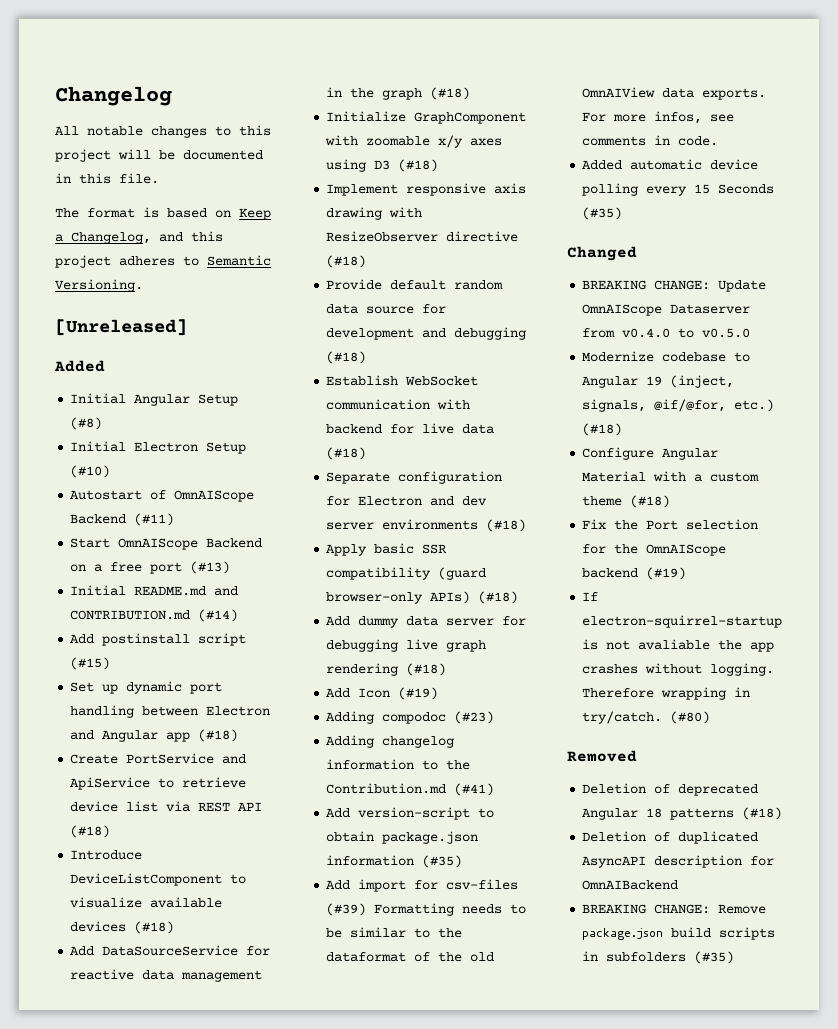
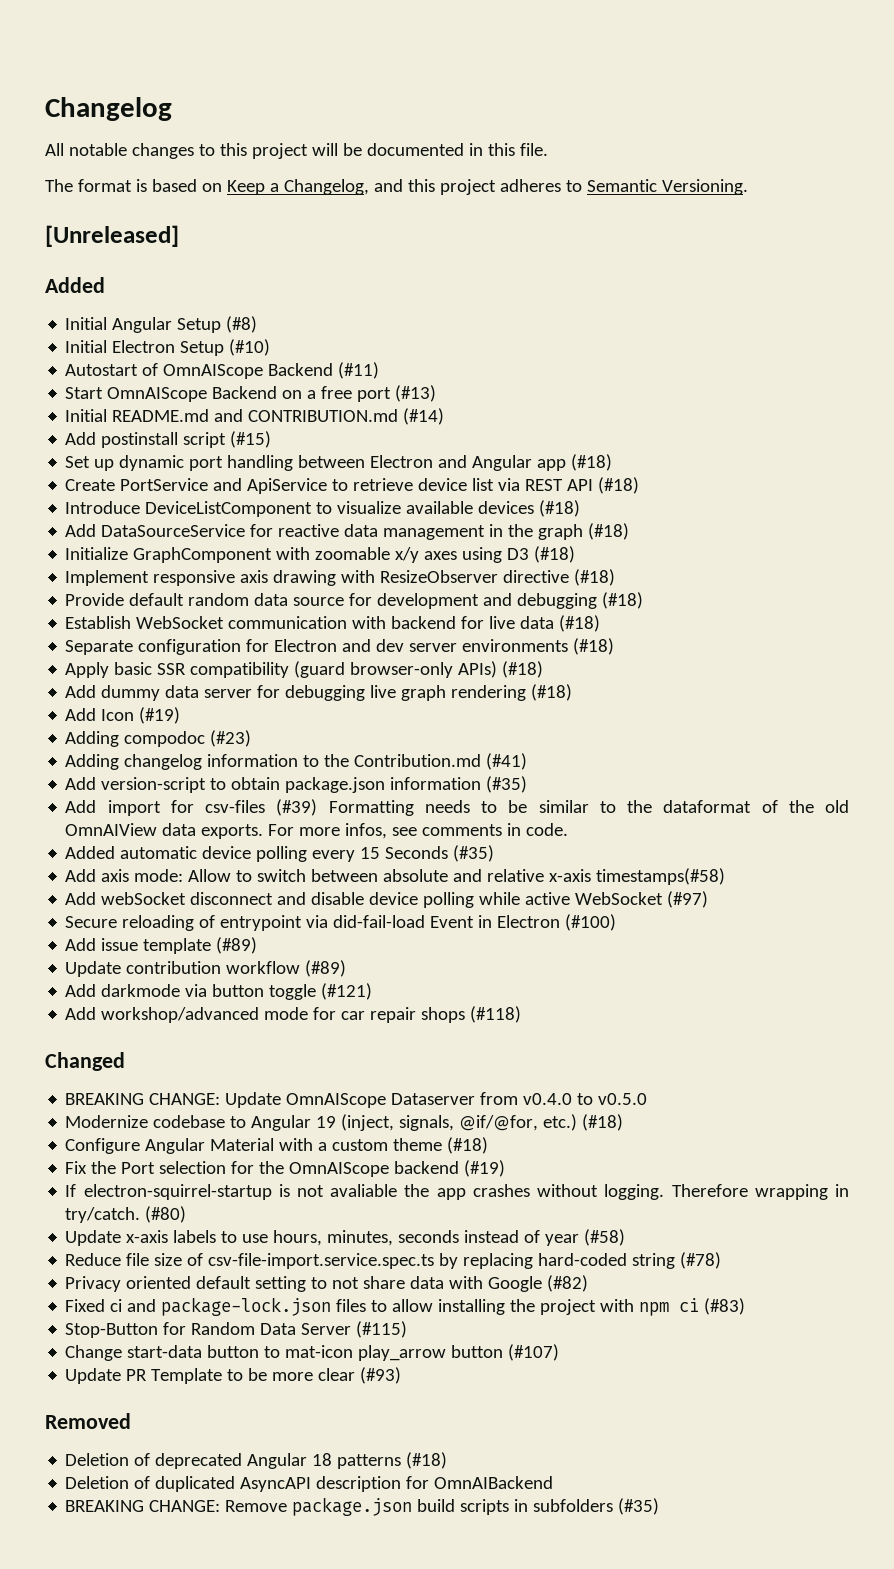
(623, 213) none -> [65,868,726,885] [65,891,709,908] [65,914,617,931] [65,937,258,954] [65,960,347,977] [65,983,373,1000] [65,1006,522,1023] // Add axis mode: Allow to switch between absolute and relative x-axis timestamps(#58) // Add webSocket disconnect and disable device polling while active WebSocket (#97) // Secure reloading of entrypoint via did-fail-load Event in Electron (#100) // Add issue template (#89) // Update contribution workflow (#89) // Add darkmode via button toggle (#121) // Add workshop/advanced mode for car repair shops (#118)
(711, 717) none -> [65,1229,626,1246] [65,1252,722,1269] [65,1275,589,1292] [65,1297,746,1316] [65,1321,408,1338] [65,1344,560,1361] [65,1367,402,1384] // Update x-axis labels to use hours, minutes, seconds instead of year (#58) // Reduce file size of csv-file-import.service.spec.ts by replacing hard-coded string (#78) // Privacy oriented default setting to not share data with Google (#82) // Fixed ci and package-lock.json files to allow installing the project with npm ci (#83) // Stop-Button for Random Data Server (#115) // Change start-data button to mat-icon play_arrow button (#107) // Update PR Template to be more clear (#93)

